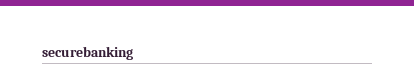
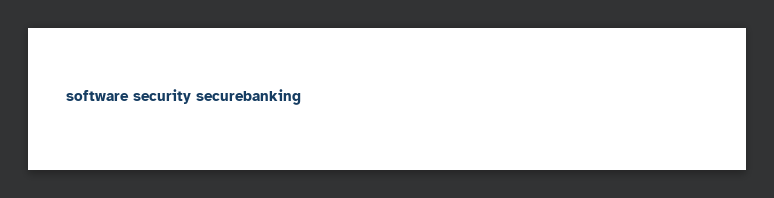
(42, 53) none -> [66,89,191,104] software security

